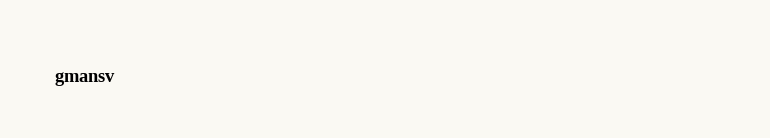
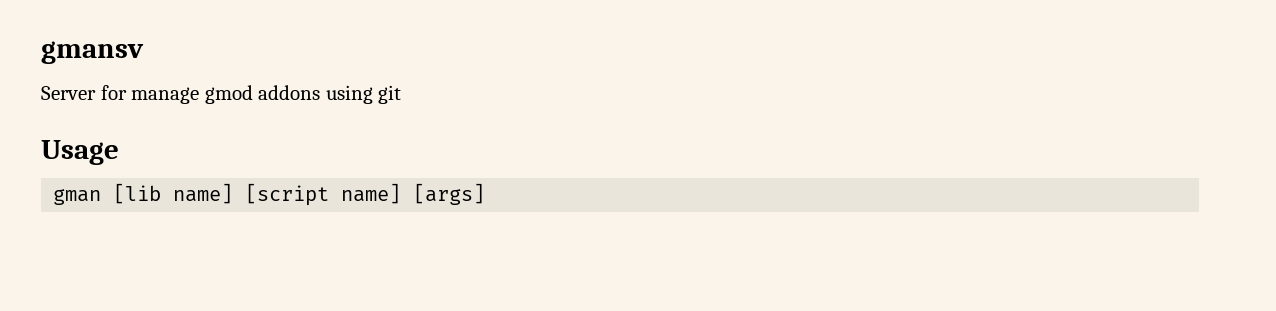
(115, 79) none -> [41,85,402,104] [41,140,119,165] [53,183,486,206] // Server for manage gmod addons using git // Usage // gman [lib name] [script name] [args]

